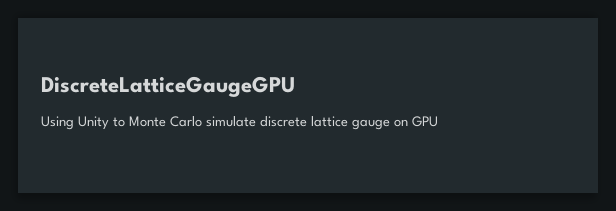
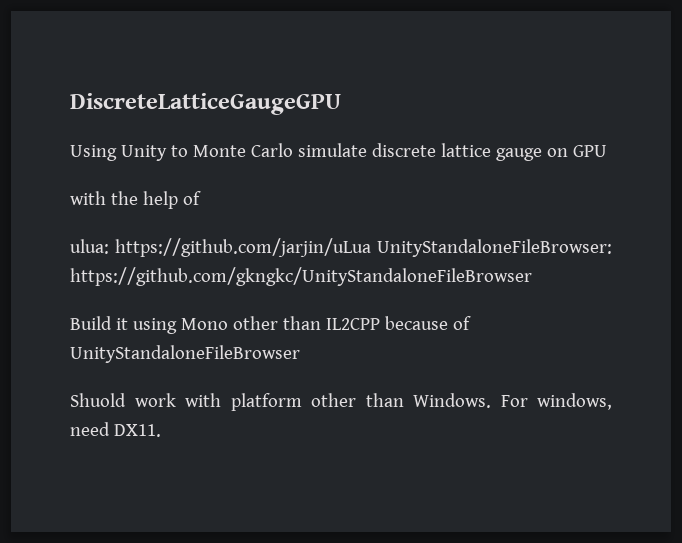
(438, 121) none -> [70,191,201,209] [70,238,612,257] [70,267,532,286] [70,316,471,334] [70,345,300,363] [70,393,612,411] [70,422,161,437] // with the help of // ulua: https://github.com/jarjin/uLua UnityStandaloneFileBrowser: https://github.com/gkngkc/UnityStandaloneFileBrowser // Build it using Mono other than IL2CPP because of UnityStandaloneFileBrowser // Shuold work with platform other than Windows. For windows, need DX11.

